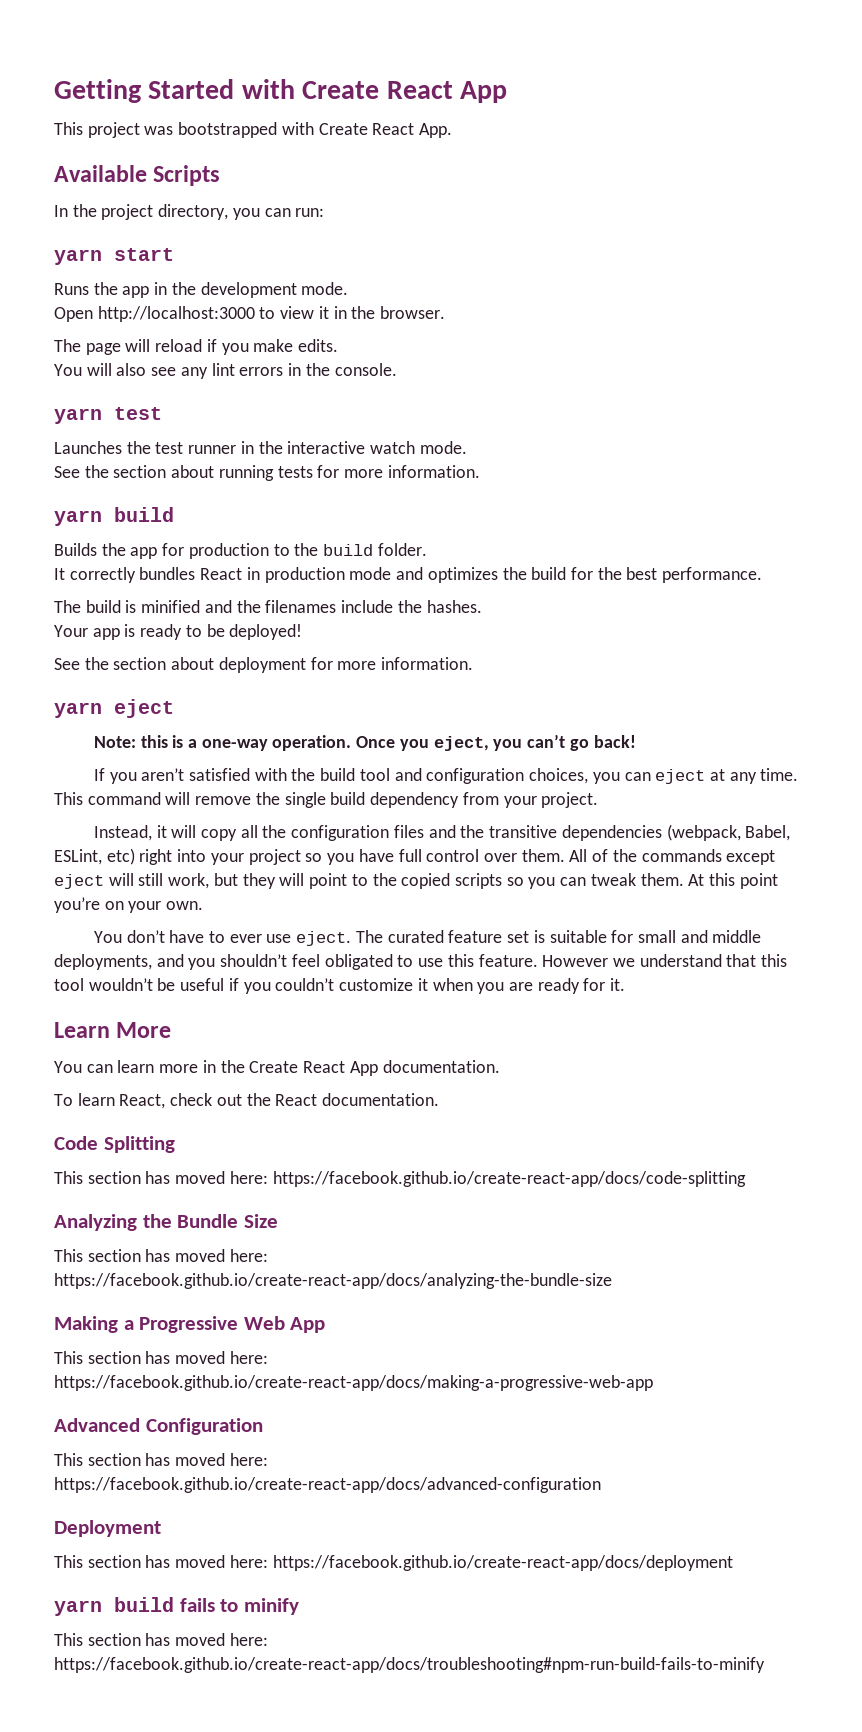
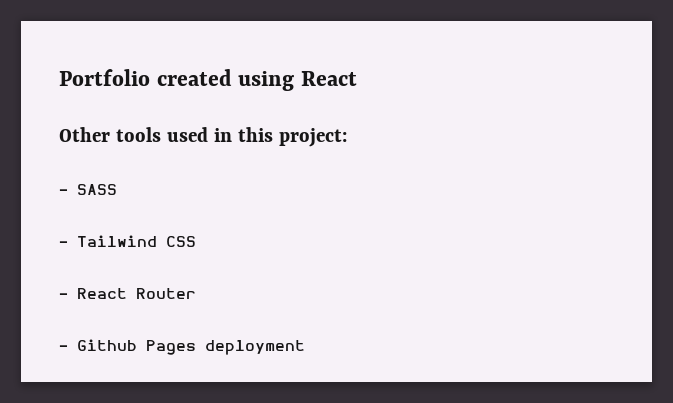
[54,79,508,103] [54,122,453,138] [54,165,221,186] [54,204,325,220] [54,248,174,265] [54,282,349,298] [54,306,446,322] [54,339,339,355] [54,363,397,379] [54,407,162,424] [54,441,467,454] [54,465,480,481] [54,507,174,526] [54,543,427,559] [54,567,763,583] [54,600,482,613] [54,624,303,640] [54,657,474,673] [54,699,174,718] [93,734,636,751] [93,768,799,784] [54,792,599,808] [93,824,791,841] [54,848,776,865] [54,873,778,889] [54,897,204,913] [93,930,762,946] [54,954,788,970] [54,978,626,994] [54,1022,172,1038] [54,1060,500,1076] [54,1093,440,1109] [54,1136,175,1153] [54,1171,746,1187] [54,1214,278,1231] [54,1249,268,1262] [54,1273,612,1289] [54,1316,326,1333] [54,1351,268,1364] [54,1375,653,1391] [54,1418,263,1435] [54,1453,268,1466] [54,1477,601,1493] [54,1520,161,1537] [54,1555,733,1571] [54,1597,299,1616] [54,1633,268,1646] [54,1657,765,1673] Getting Started with Create React App // This project was bootstrapped with Create React App. // Available Scripts // In the project directory, you can run: // yarn start // Runs the app in the development mode. // Open http://localhost:3000 to view it in the browser. // The page will reload if you make edits. // You will also see any lint errors in the console. // yarn test // Launches the test runner in the interactive watch mode. // See the section about running tests for more information. // yarn build // Builds the app for production to the build folder. // It correctly bundles React in production mode and optimizes the build for the best performance. // The build is minified and the filenames include the hashes. // Your app is ready to be deployed! // See the section about deployment for more information. // yarn eject // Note: this is a one-way operation. Once you eject, you can’t go back! // If you aren’t satisfied with the build tool and configuration choices, you can eject at any time. This command will remove the single build dependency from your project. // Instead, it will copy all the configuration files and the transitive dependencies (webpack, Babel, ESLint, etc) right into your project so you have full control over them. All of the commands except eject will still work, but they will point to the copied scripts so you can tweak them. At this point you’re on your own. // You don’t have to ever use eject. The curated feature set is suitable for small and middle deployments, and you shouldn’t feel obligated to use this feature. However we understand that this tool wouldn’t be useful if you couldn’t customize it when you are ready for it. // Learn More // You can learn more in the Create React App documentation. // To learn React, check out the React documentation. // Code Splitting // This section has moved here: https://facebook.github.io/create-react-app/docs/code-splitting // Analyzing the Bundle Size // This section has moved here: https://facebook.github.io/create-react-app/docs/analyzing-the-bundle-size // Making a Progressive Web App // This section has moved here: https://facebook.github.io/create-react-app/docs/making-a-progressive-web-app // Advanced Configuration // This section has moved here: https://facebook.github.io/create-react-app/docs/advanced-configuration // Deployment // This section has moved here: https://facebook.github.io/create-react-app/docs/deployment // yarn build fails to minify // This section has moved here: https://facebook.github.io/create-react-app/docs/troubleshooting#npm-run-build-fails-to-minify -> [59,69,357,91] [59,127,347,147] [59,184,117,195] [59,235,196,247] [59,288,196,299] [59,339,305,355] Portfolio created using React // Other tools used in this project: // - SASS // - Tailwind CSS // - React Router // - Github Pages deployment

